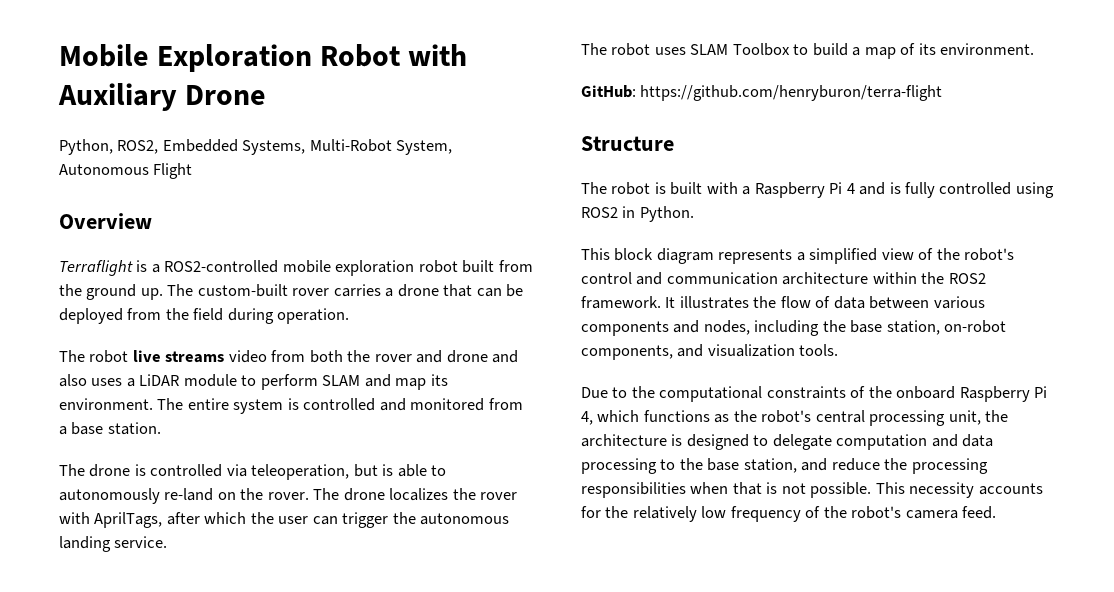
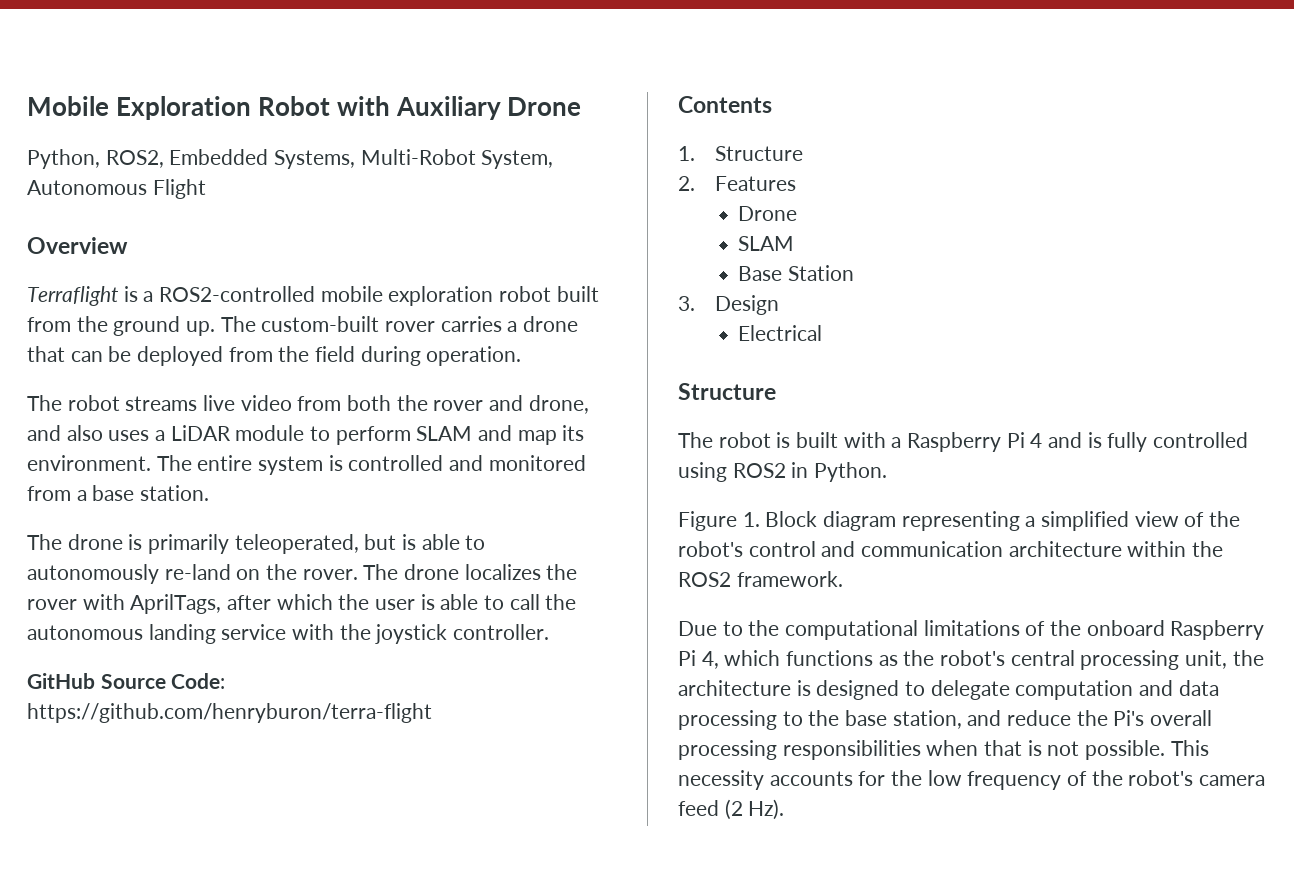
[132,350,225,363] live streams -> [125,395,236,411] streams live
[446,350,488,363] drone -> [528,395,589,414] drone,
[150,464,350,480] controlled via teleoperation, -> [148,534,359,554] primarily teleoperated,
[312,512,510,528] [59,536,168,552] [581,43,1035,59] [581,85,943,101] can trigger the autonomous landing service. // The robot uses SLAM Toolbox to build a map of its environment. // GitHub: https://github.com/henryburon/terra-flight -> [420,594,577,610] [27,624,550,644] [27,673,226,689] [27,703,432,723] [678,96,772,113] [678,146,804,161] [678,176,797,191] [738,206,798,221] [738,236,795,251] [738,265,855,281] [678,295,780,315] [738,325,823,341] is able to call the autonomous landing service with the joystick controller. // GitHub Source Code: https://github.com/henryburon/terra-flight // Contents // 1. Structure // 2. Features // Drone // SLAM // Base Station // 3. Design // Electrical
[581,248,793,264] This block diagram represents -> [678,511,1020,531] Figure 1. Block diagram representing
[665,296,985,309] [581,320,1007,336] [581,344,839,360] It illustrates the flow of data between various components and nodes, including the base station, on-robot components, and visualization tools. -> (843, 579) none
[766,386,846,399] constraints -> [923,620,1020,636] limitations
(908, 464) none -> [1113,710,1213,726] Pi's overall
[632,506,697,522] relatively -> (923, 778) none
[962,506,997,519] feed. -> [678,799,785,820] feed (2 Hz).

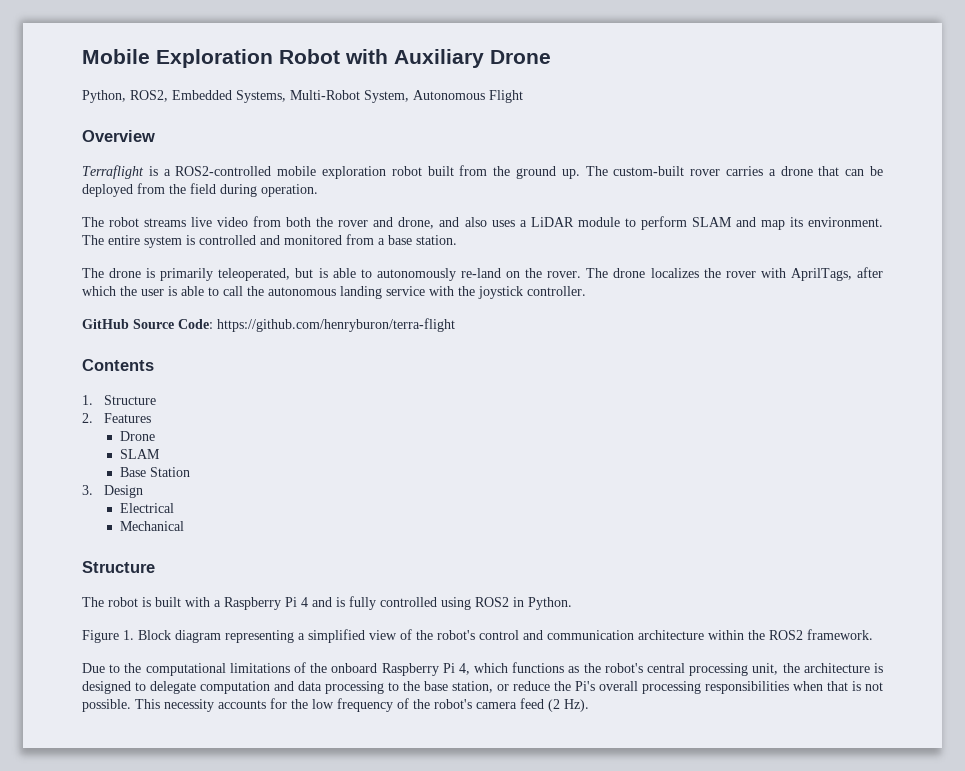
(823, 333) none -> [119,521,184,531] // Mechanical
[967,710,1002,726] and -> [497,684,509,691] or

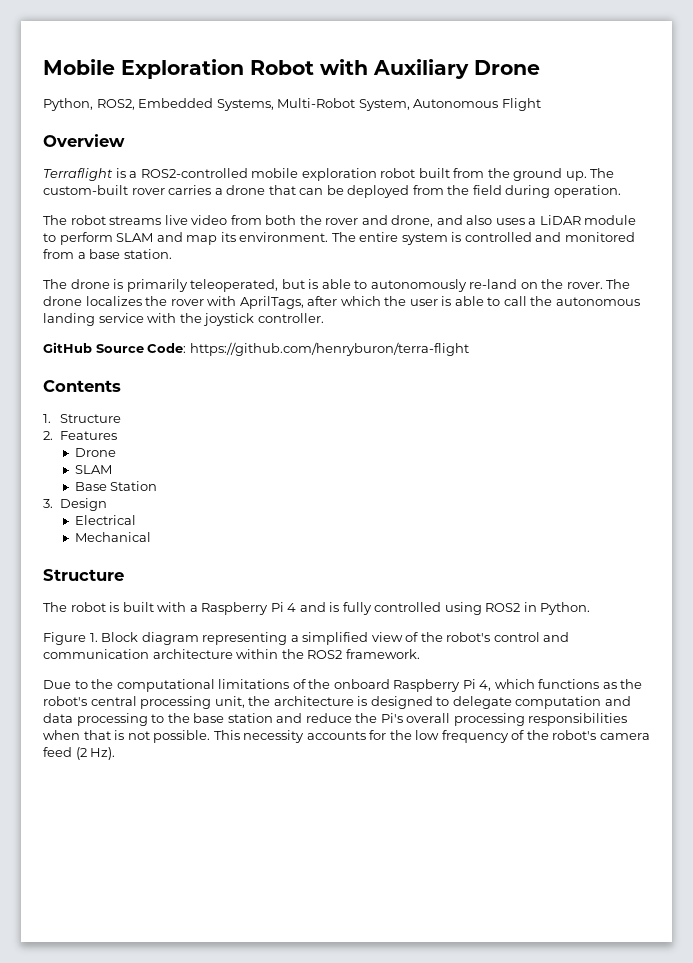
[452,681,509,693] station, or -> [227,713,303,723] station and

